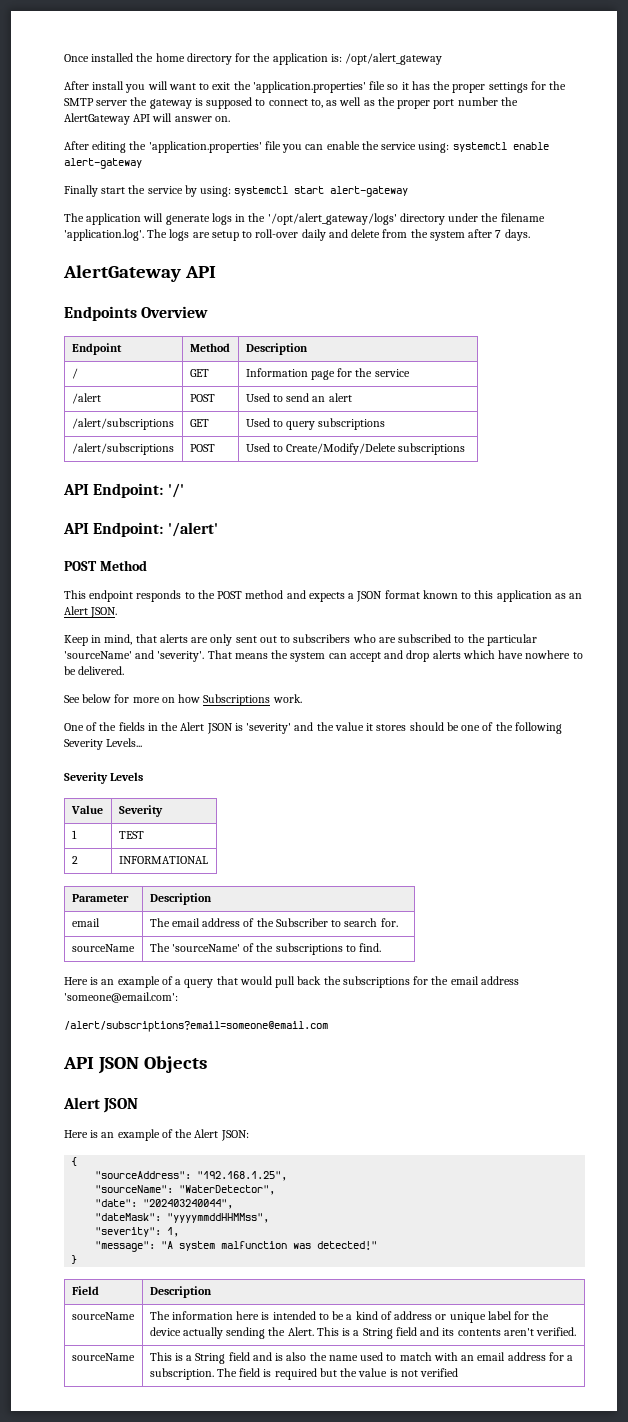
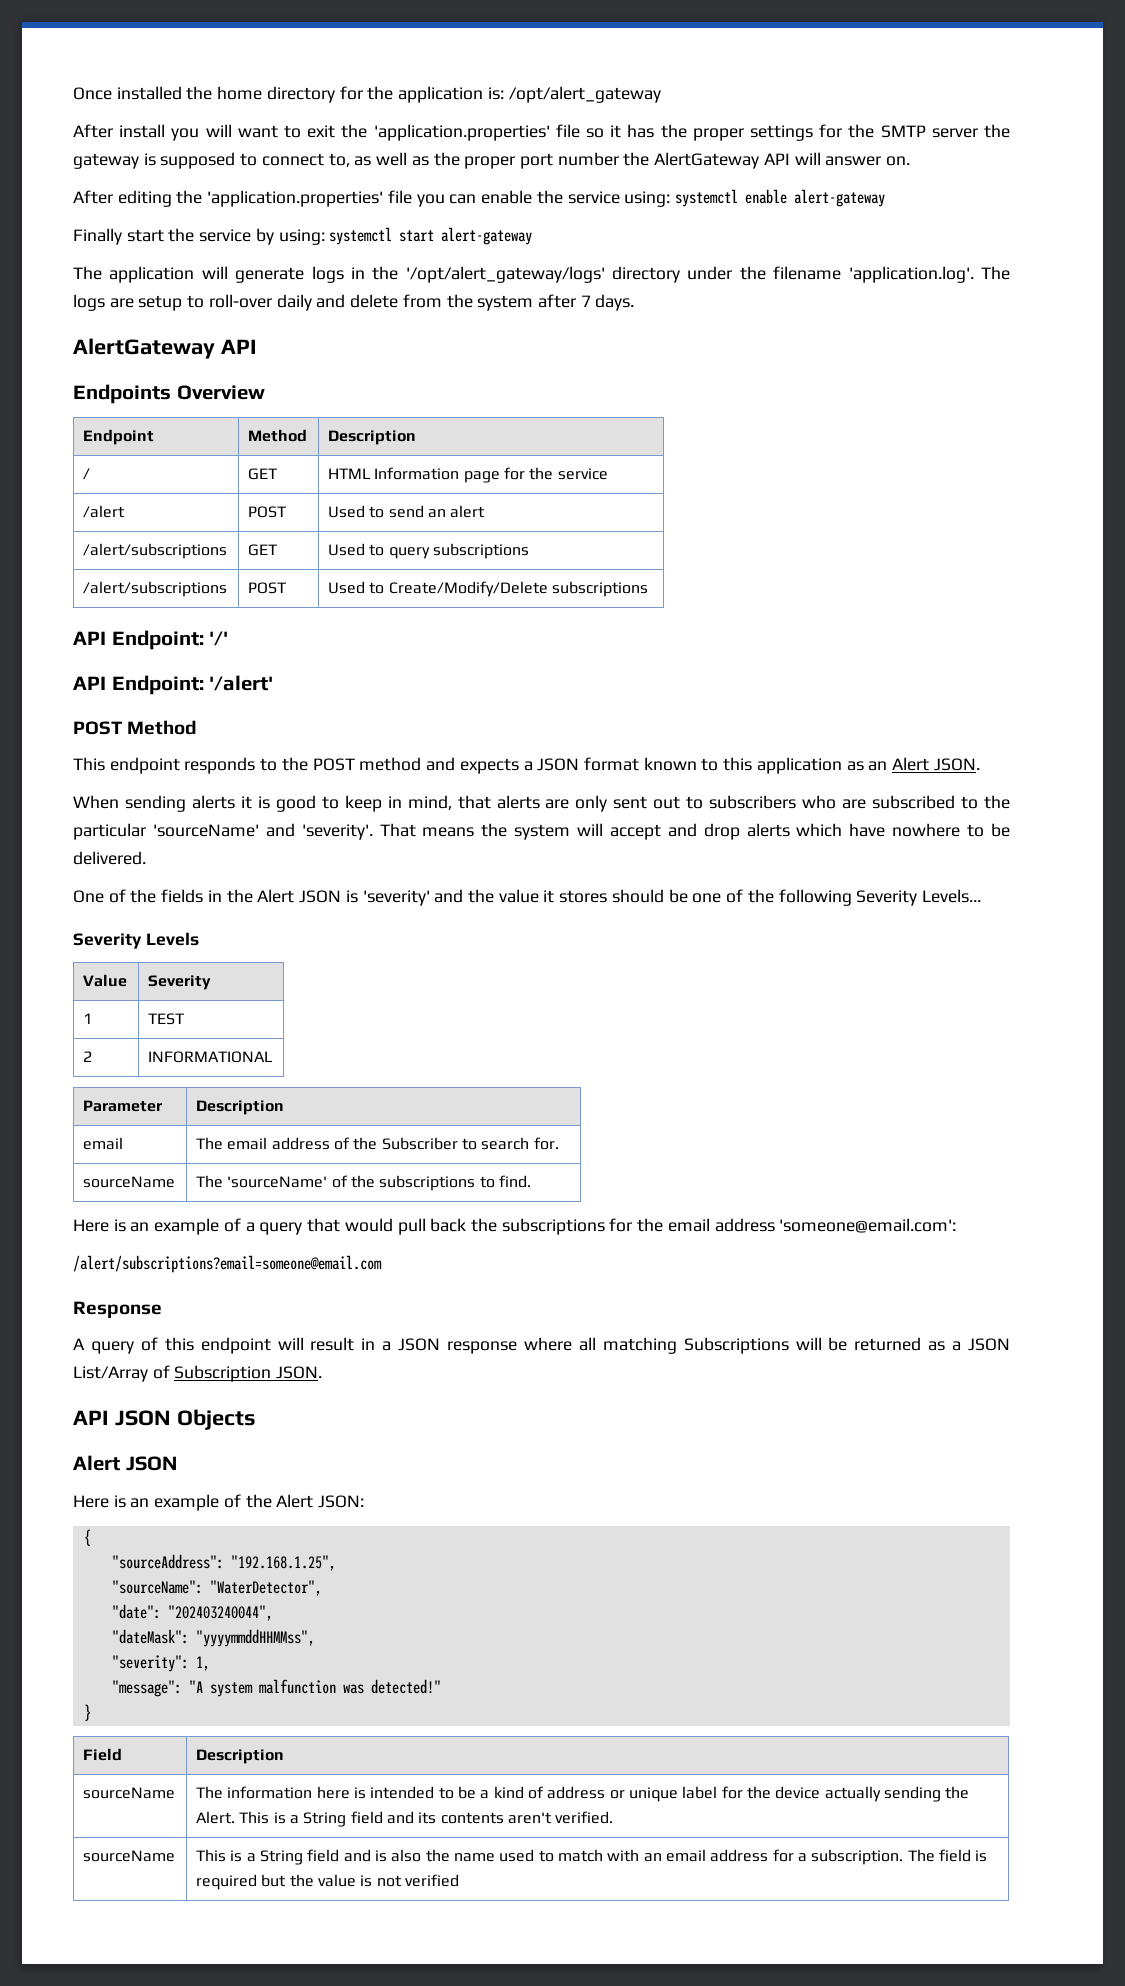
(209, 373) none -> [328,468,371,479] HTML
[64,635,88,646] Keep -> [73,795,382,812] When sending alerts it is good to keep
[328,653,347,659] can -> [577,823,604,836] will
[64,694,302,706] // See below for more on how Subscriptions work. -> (146, 858) none
(328, 1026) none -> [73,1301,162,1318] [73,1337,1010,1354] [73,1365,323,1382] // Response // A query of this endpoint will result in a JSON response where all matching Subscriptions will be returned as a JSON List/Array of Subscription JSON.

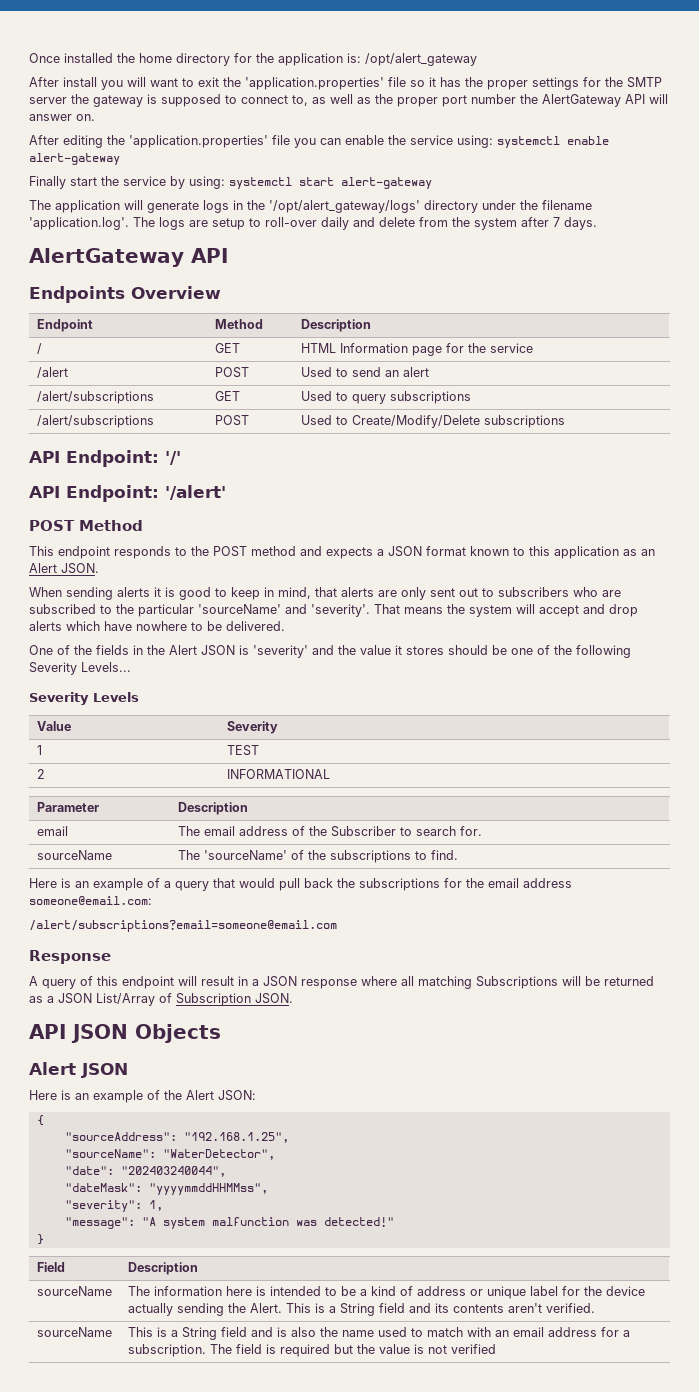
[779,1218,957,1233] 'someone@email.com': -> [29,896,152,905] someone@email.com:

